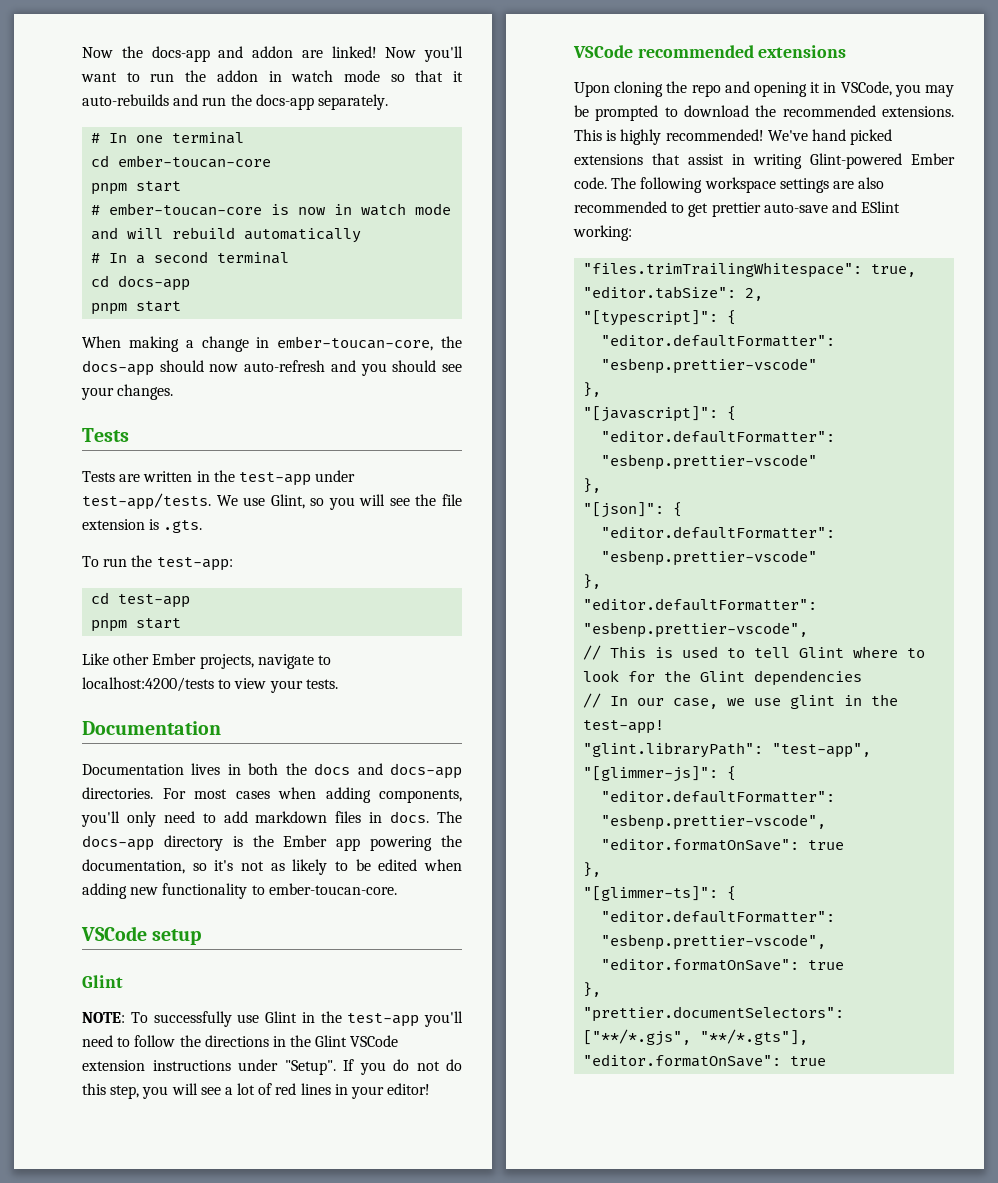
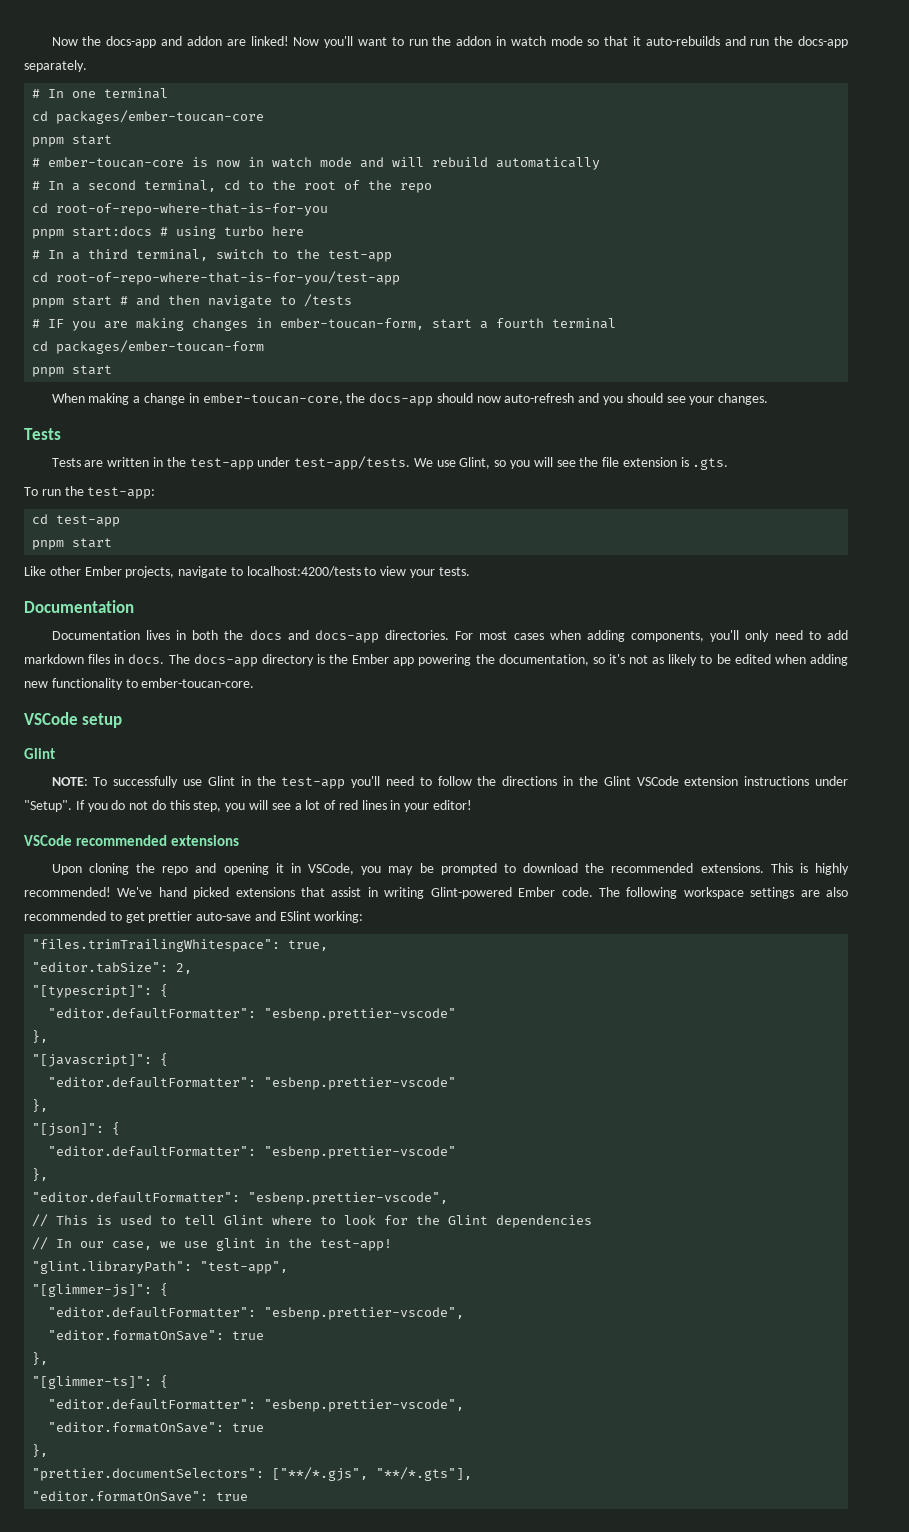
[118,155,272,168] ember-toucan-core -> [56,110,265,124] packages/ember-toucan-core
[217,252,290,264] [91,275,191,291] terminal // cd docs-app -> [144,180,433,193] [32,203,329,216] [32,226,305,239] [32,249,393,262] [32,271,401,285] [32,294,353,308] [32,318,617,331] [32,340,265,354] terminal, cd to the root of the repo // cd root-of-repo-where-that-is-for-you // pnpm start:docs # using turbo here // # In a third terminal, switch to the test-app // cd root-of-repo-where-that-is-for-you/test-app // pnpm start # and then navigate to /tests // # IF you are making changes in ember-toucan-form, start a fourth terminal // cd packages/ember-toucan-form

